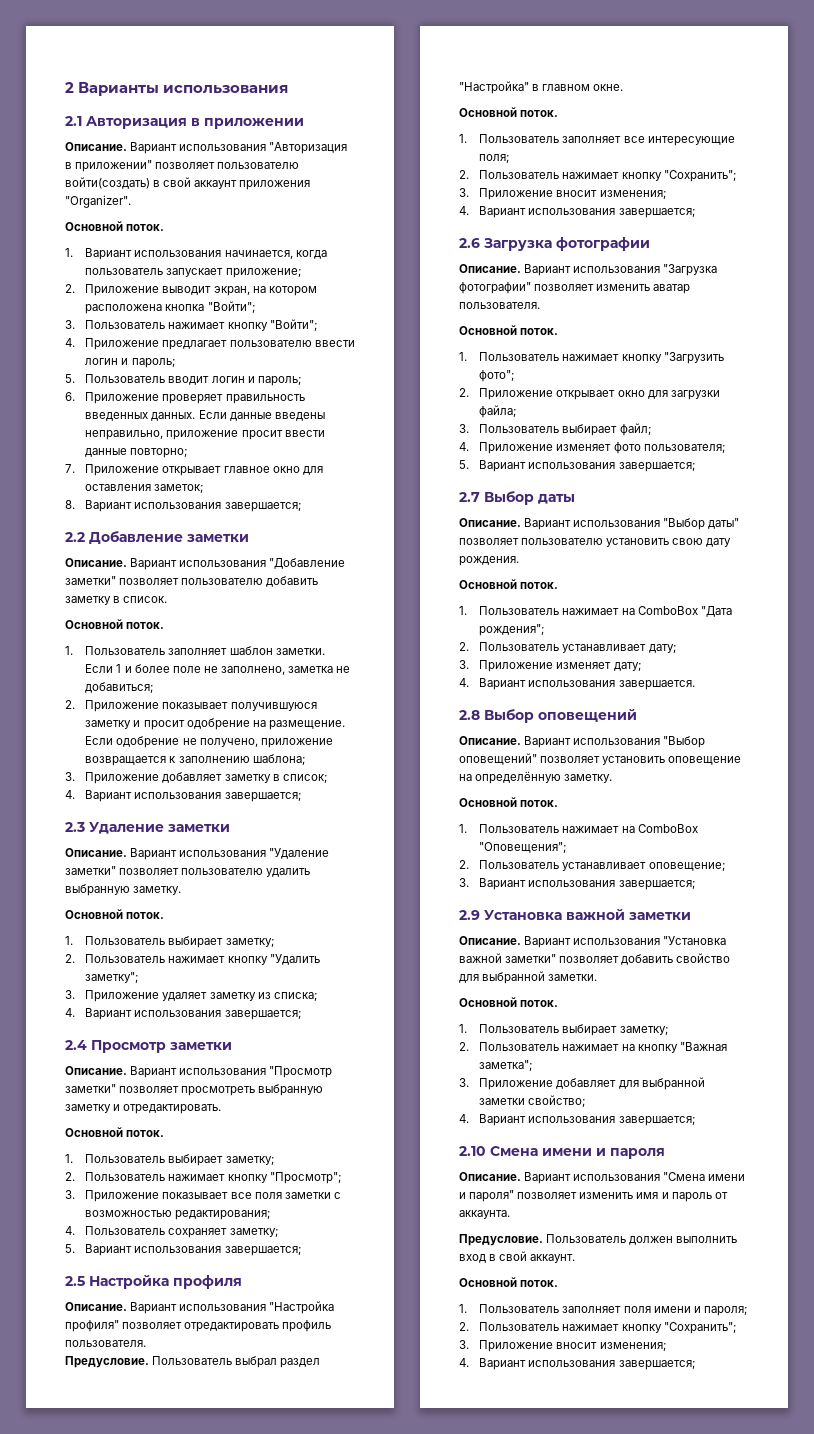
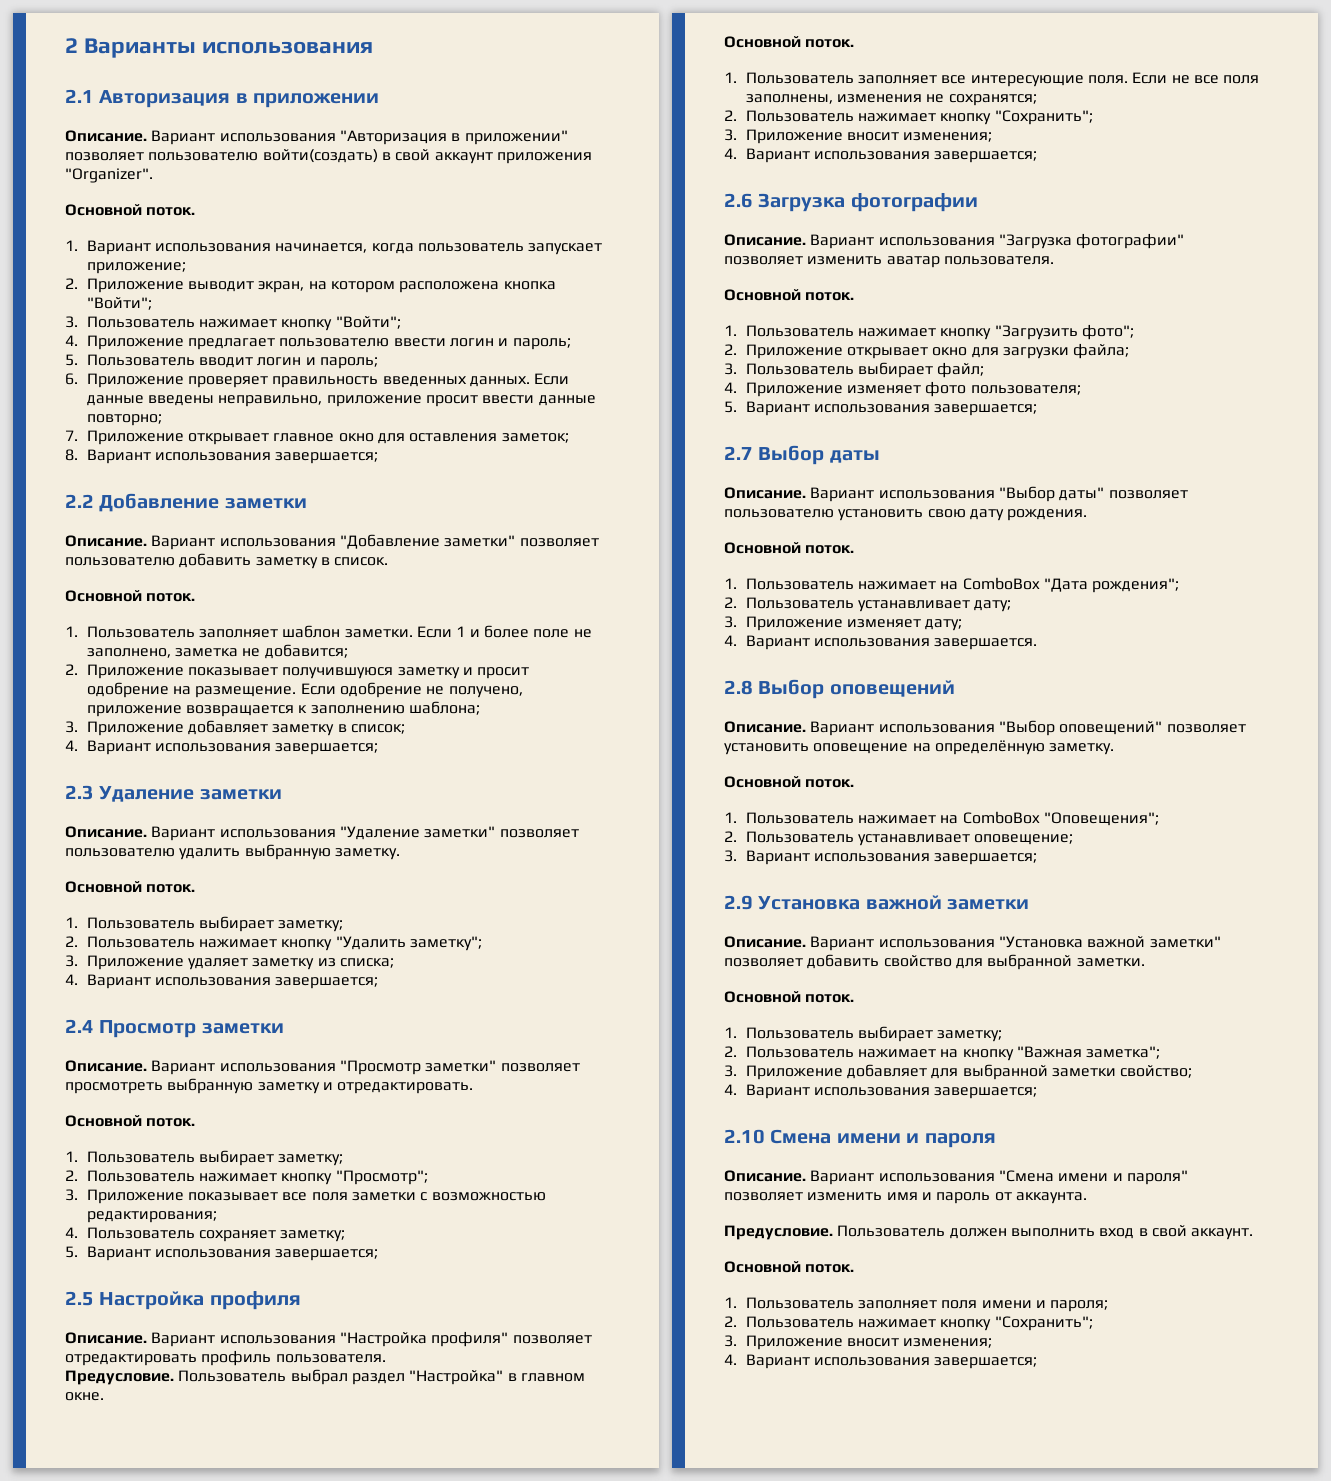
[85,682,154,694] добавиться; -> [264,644,348,659] добавится;
[479,154,510,164] поля; -> [1087,72,1260,84] [745,94,1037,106] поля. Если не все поля заполнены, изменения не сохранятся;

